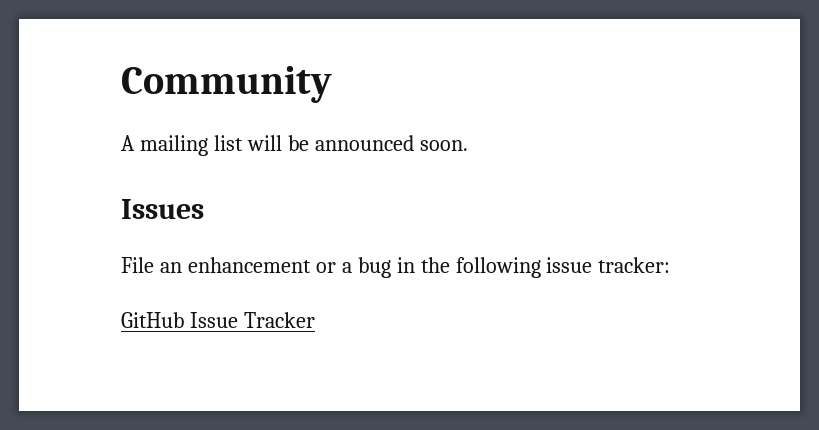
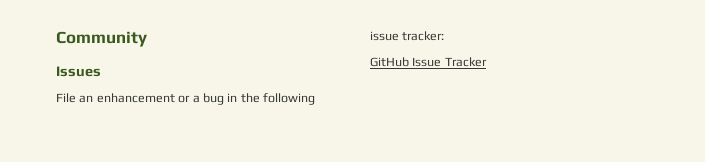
[121,135,468,156] // A mailing list will be announced soon. -> (147, 39) none

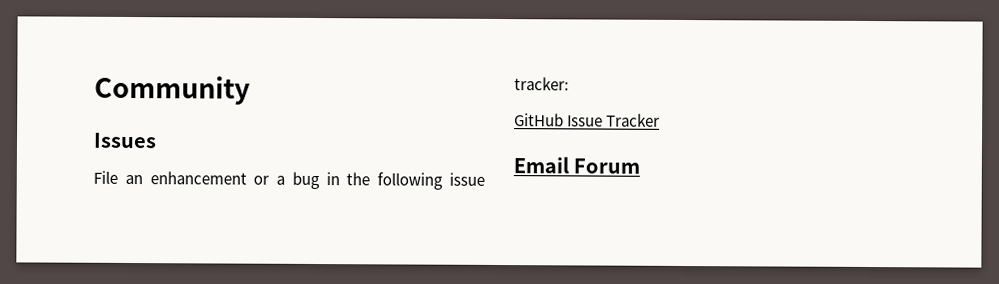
(487, 62) none -> [513,156,641,174] // Email Forum

